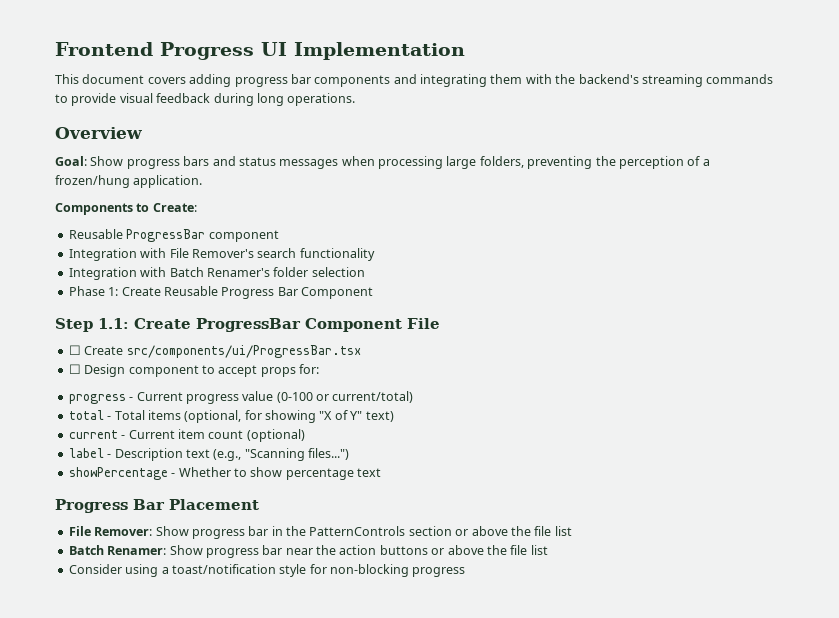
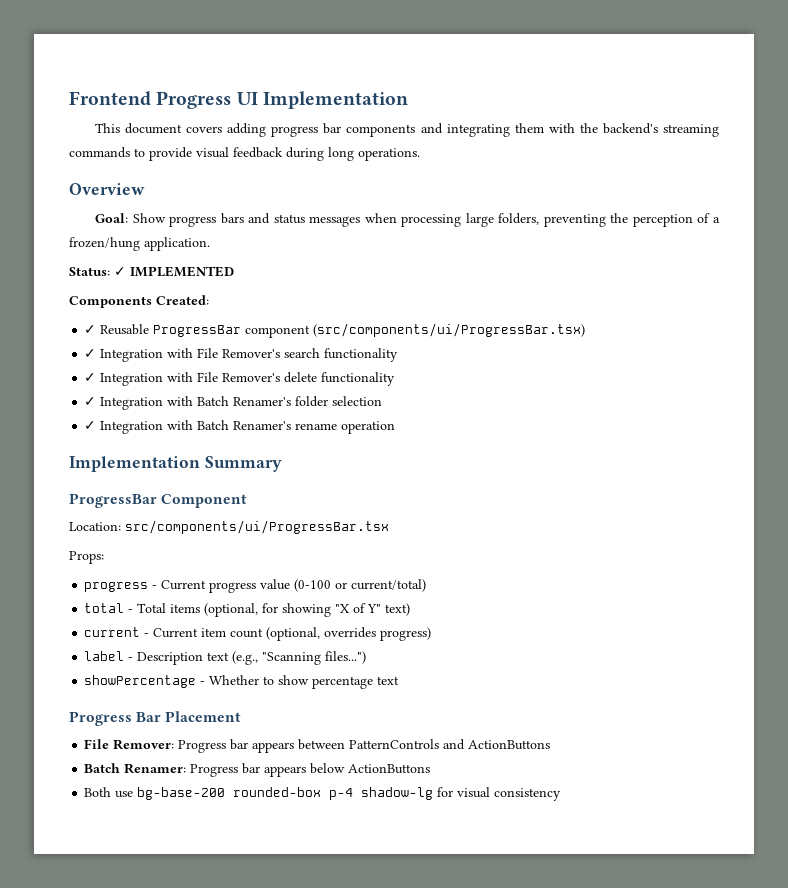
(203, 181) none -> [69,266,234,277] // Status: ✓ IMPLEMENTED
[136,203,197,212] to Create: // -> [156,295,209,305] [84,325,97,334] Created: // ✓
(279, 236) // -> [313,323,586,337] [84,349,97,358] (src/components/ui/ProgressBar.tsx) // ✓
(375, 254) none -> [84,372,396,386] [84,397,97,406] ✓ Integration with File Remover's delete functionality // ✓
[68,286,373,299] [55,318,440,332] [68,345,361,358] [68,364,319,377] Phase 1: Create Reusable Progress Bar Component // Step 1.1: Create ProgressBar Component File // ☐ Create src/components/ui/ProgressBar.tsx // ☐ Design component to accept props for: -> [84,420,396,434] [69,456,282,472] [69,493,248,508] [69,520,389,534] [69,551,104,564] ✓ Integration with Batch Renamer's rename operation // Implementation Summary // ProgressBar Component // Location: src/components/ui/ProgressBar.tsx // Props:
[246,429,305,442] (optional) -> [266,627,432,641] (optional, overrides progress)
[155,526,572,539] [68,545,548,558] [68,564,466,577] Show progress bar in the PatternControls section or above the file list // Batch Renamer: Show progress bar near the action buttons or above the file list // Consider using a toast/notification style for non-blocking progress -> [178,739,551,753] [84,763,431,777] [84,787,562,801] Progress bar appears between PatternControls and ActionButtons // Batch Renamer: Progress bar appears below ActionButtons // Both use bg-base-200 rounded-box p-4 shadow-lg for visual consistency

